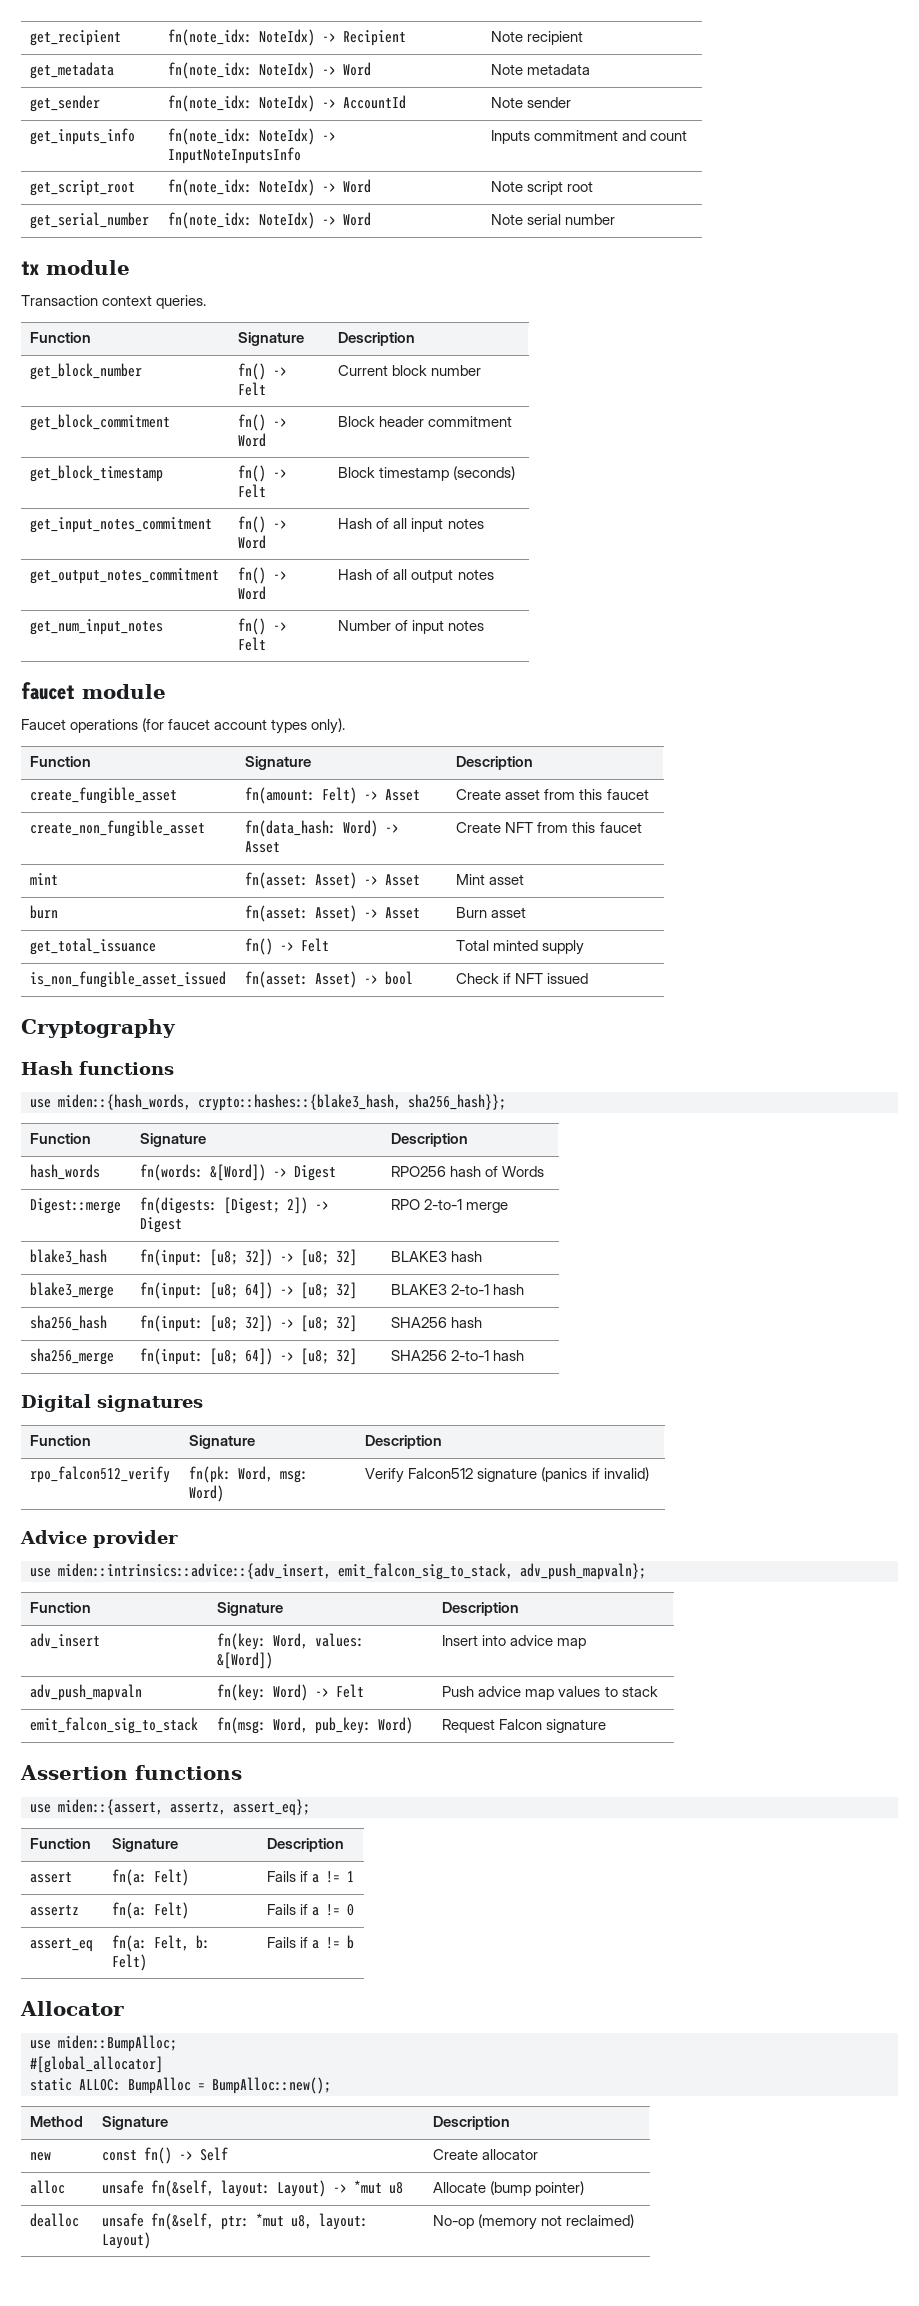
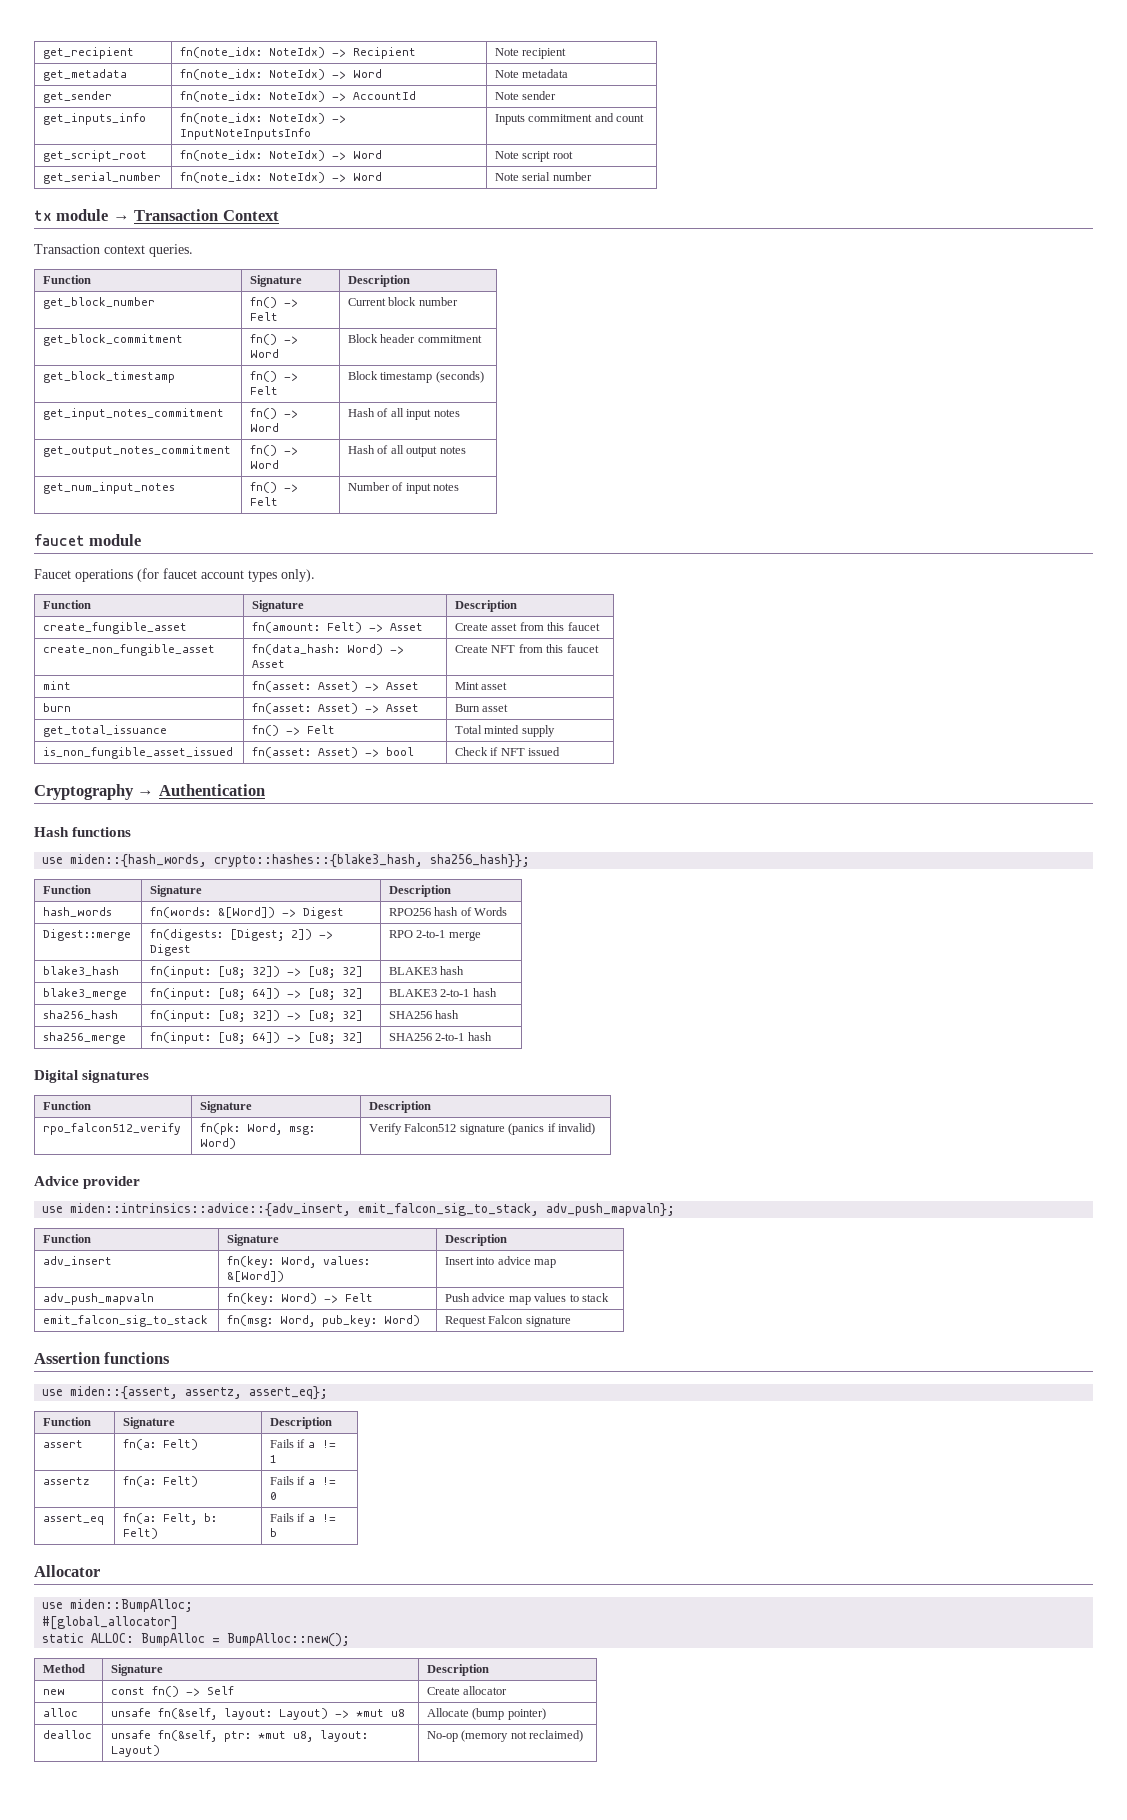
(130, 267) none -> [112,209,279,221] → Transaction Context
(176, 1028) none -> [137,784,265,796] → Authentication

